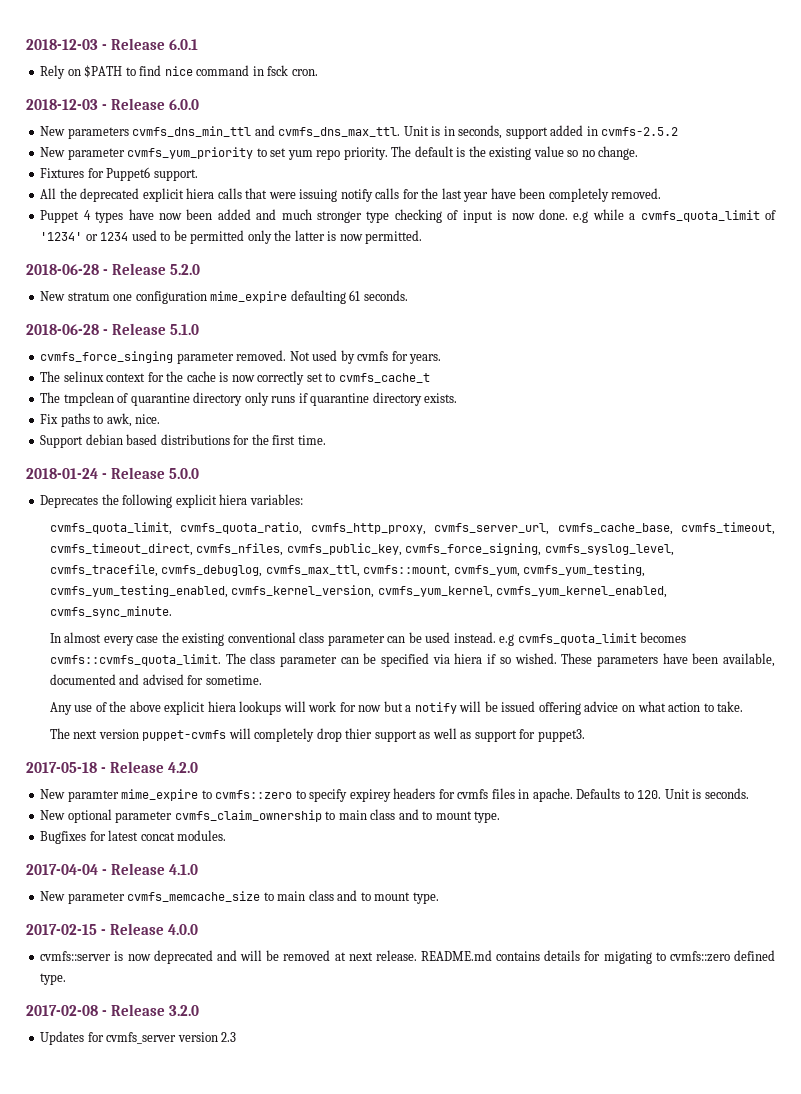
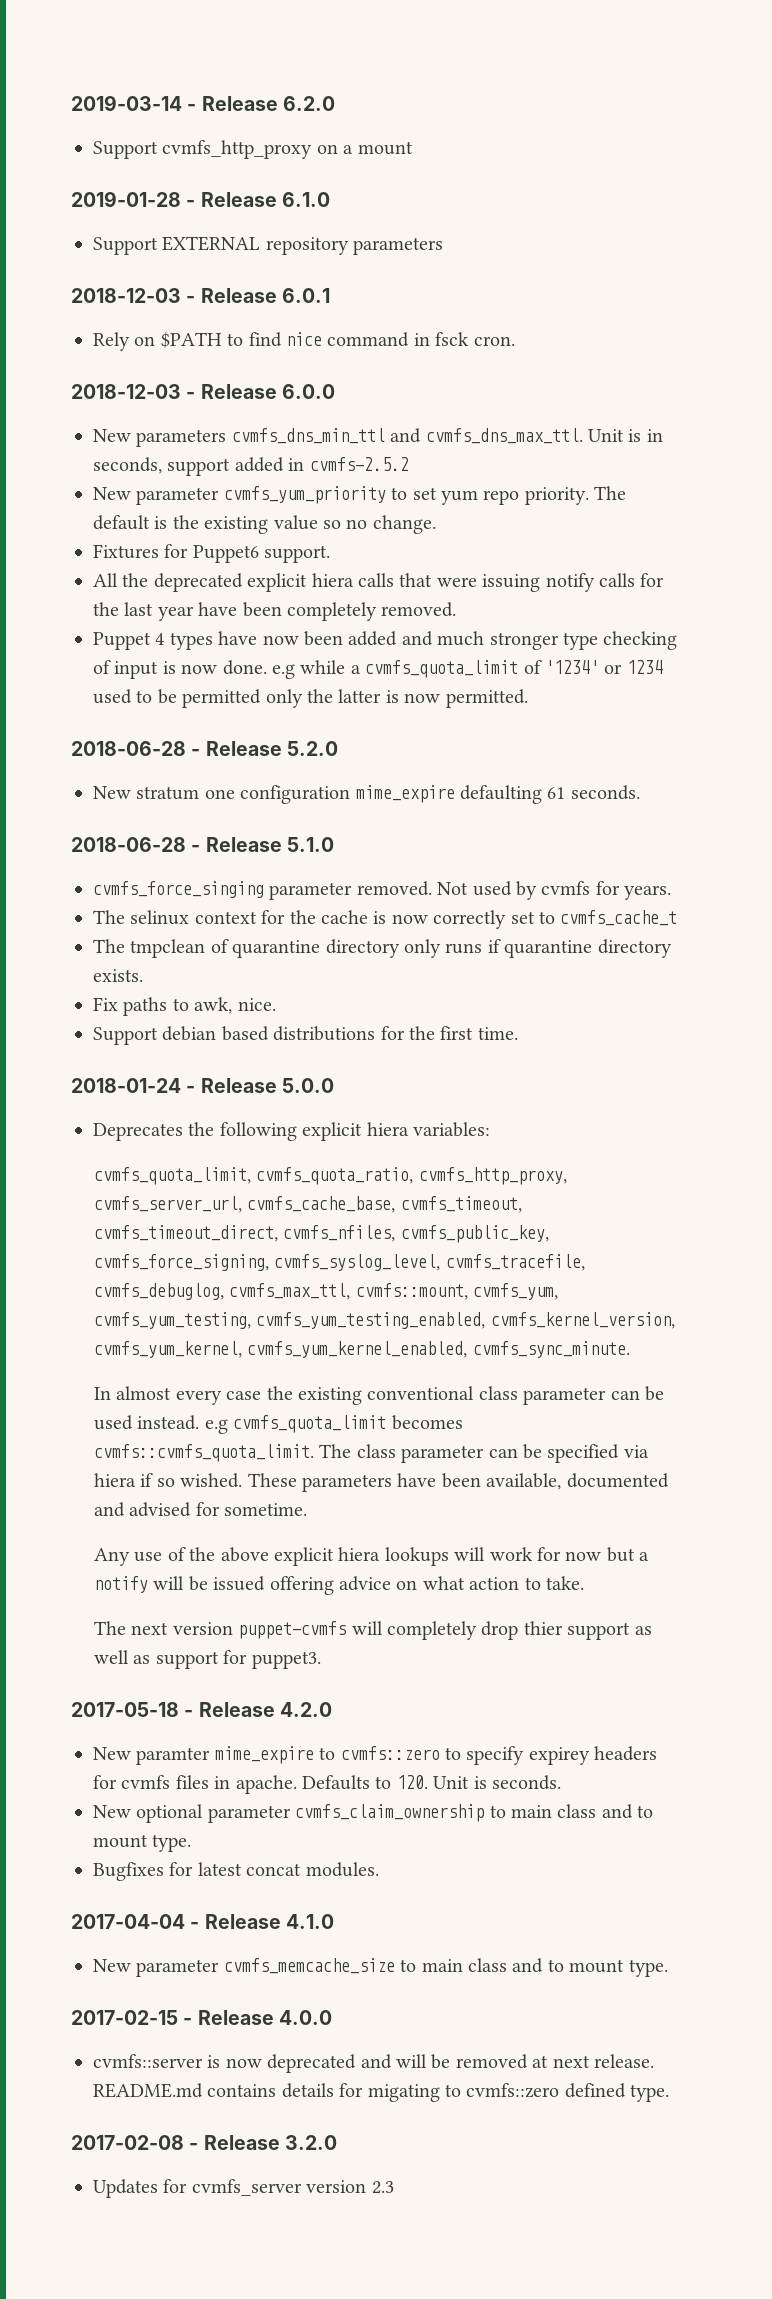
(26, 44) none -> [71,95,335,111] [93,140,413,159] [71,191,330,207] [93,236,444,255] 2019-03-14 - Release 6.2.0 // Support cvmfs_http_proxy on a mount // 2019-01-28 - Release 6.1.0 // Support EXTERNAL repository parameters //

